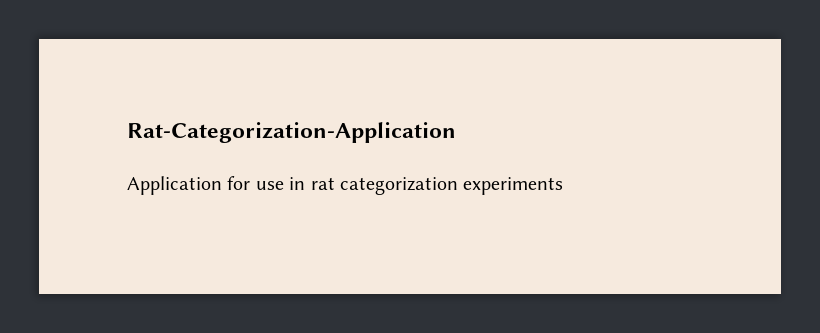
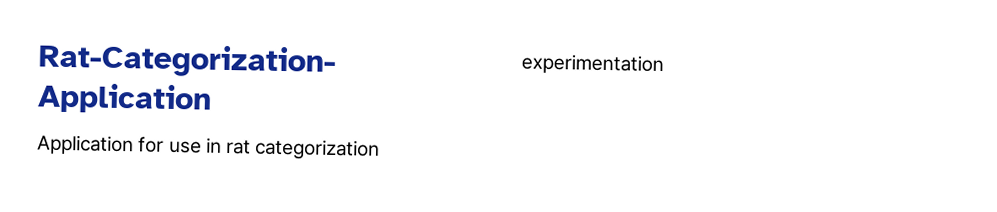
[463,177,564,195] experiments -> [521,53,664,76] experimentation

